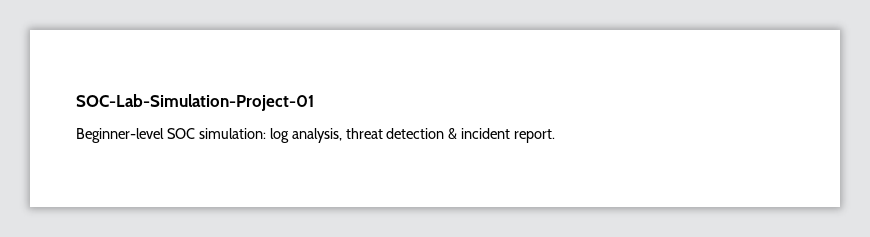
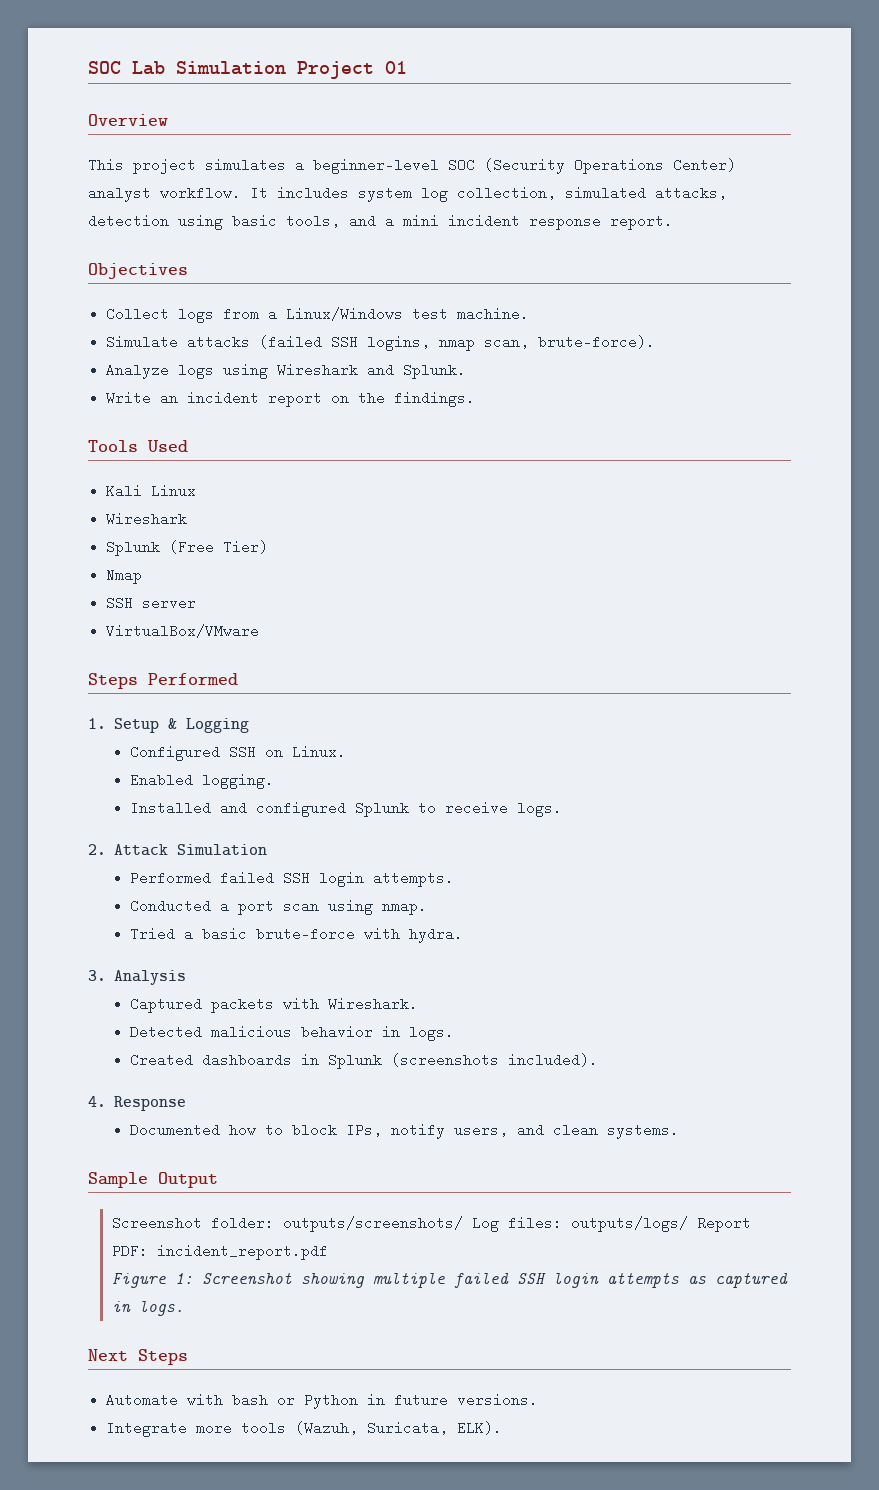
[76,94,314,111] [76,128,556,143] SOC-Lab-Simulation-Project-01 // Beginner-level SOC simulation: log analysis, threat detection & incident report. -> [88,61,407,79] [88,114,168,126] [88,158,736,174] [88,186,727,202] [88,214,673,230] [88,263,188,279] [106,307,530,323] [106,335,656,351] [106,363,467,379] [106,391,476,407] [88,440,188,452] [106,484,197,498] [106,512,188,526] [106,540,269,556] [106,568,143,584] [106,596,197,610] [106,624,260,638] [88,673,238,689] [88,718,250,733] [129,745,346,761] [129,773,274,789] [129,801,562,817] [88,844,268,856] [129,871,454,887] [129,899,427,915] [129,927,463,943] [88,970,187,985] [129,997,418,1013] [129,1025,454,1041] [129,1053,598,1069] [88,1096,187,1111] [129,1123,679,1139] [88,1172,218,1188] [111,1216,751,1232] [111,1244,328,1260] [111,1272,788,1288] [111,1300,184,1316] [88,1349,188,1365] [106,1393,539,1409] [106,1421,503,1437] SOC Lab Simulation Project 01 // Overview // This project simulates a beginner-level SOC (Security Operations Center) analyst workflow. It includes system log collection, simulated attacks, detection using basic tools, and a mini incident response report. // Objectives // Collect logs from a Linux/Windows test machine. // Simulate attacks (failed SSH logins, nmap scan, brute-force). // Analyze logs using Wireshark and Splunk. // Write an incident report on the findings. // Tools Used // Kali Linux // Wireshark // Splunk (Free Tier) // Nmap // SSH server // VirtualBox/VMware // Steps Performed // 1. Setup & Logging // Configured SSH on Linux. // Enabled logging. // Installed and configured Splunk to receive logs. // 2. Attack Simulation // Performed failed SSH login attempts. // Conducted a port scan using nmap. // Tried a basic brute-force with hydra. // 3. Analysis // Captured packets with Wireshark. // Detected malicious behavior in logs. // Created dashboards in Splunk (screenshots included). // 4. Response // Documented how to block IPs, notify users, and clean systems. // Sample Output // Screenshot folder: outputs/screenshots/ Log files: outputs/logs/ Report PDF: incident_report.pdf // Figure 1: Screenshot showing multiple failed SSH login attempts as captured in logs. // Next Steps // Automate with bash or Python in future versions. // Integrate more tools (Wazuh, Suricata, ELK).

